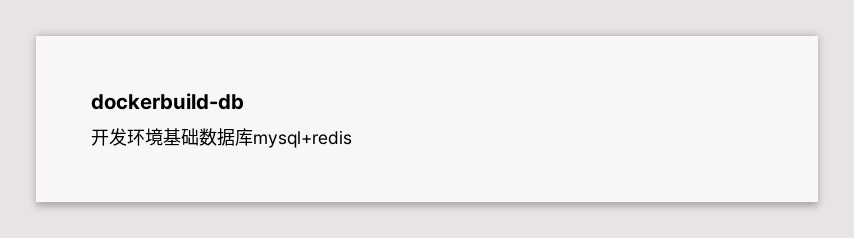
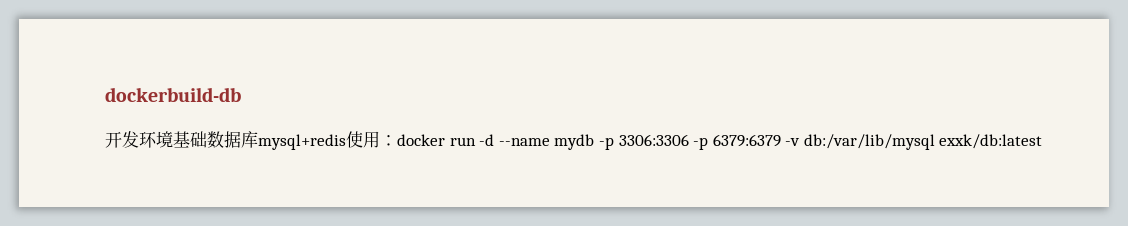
(352, 139) none -> [346,131,1043,150] 使用：docker run -d --name mydb -p 3306:3306 -p 6379:6379 -v db:/var/lib/mysql exxk/db:latest

